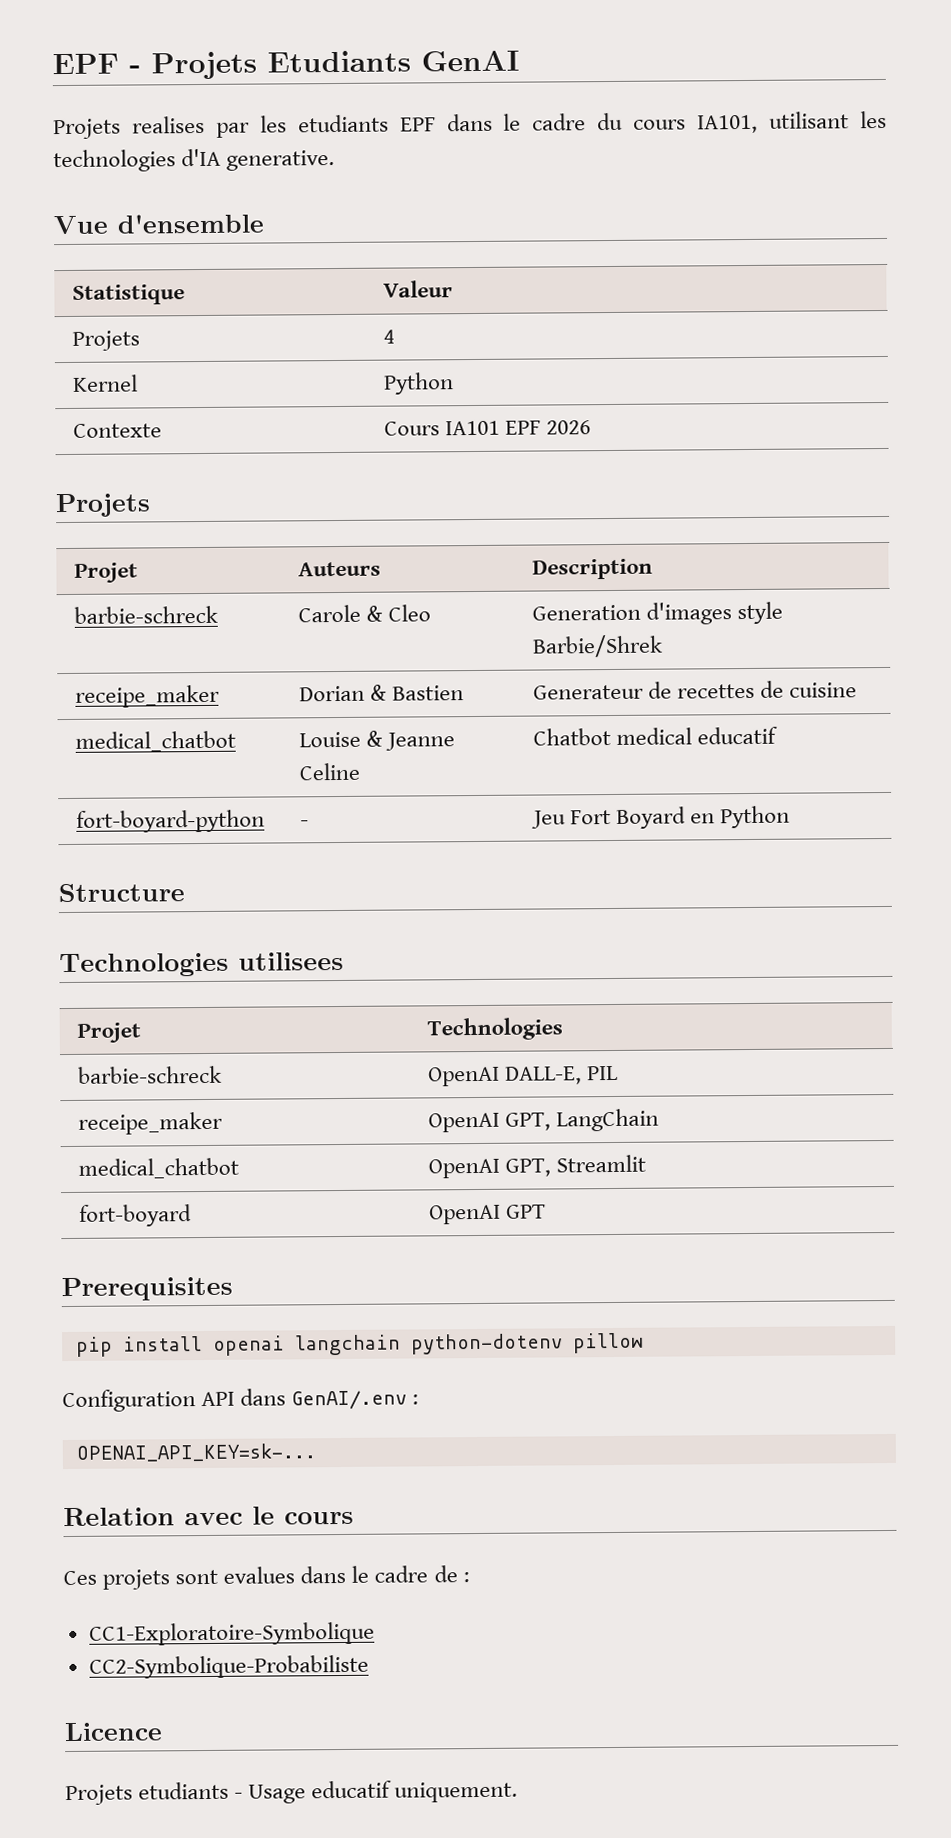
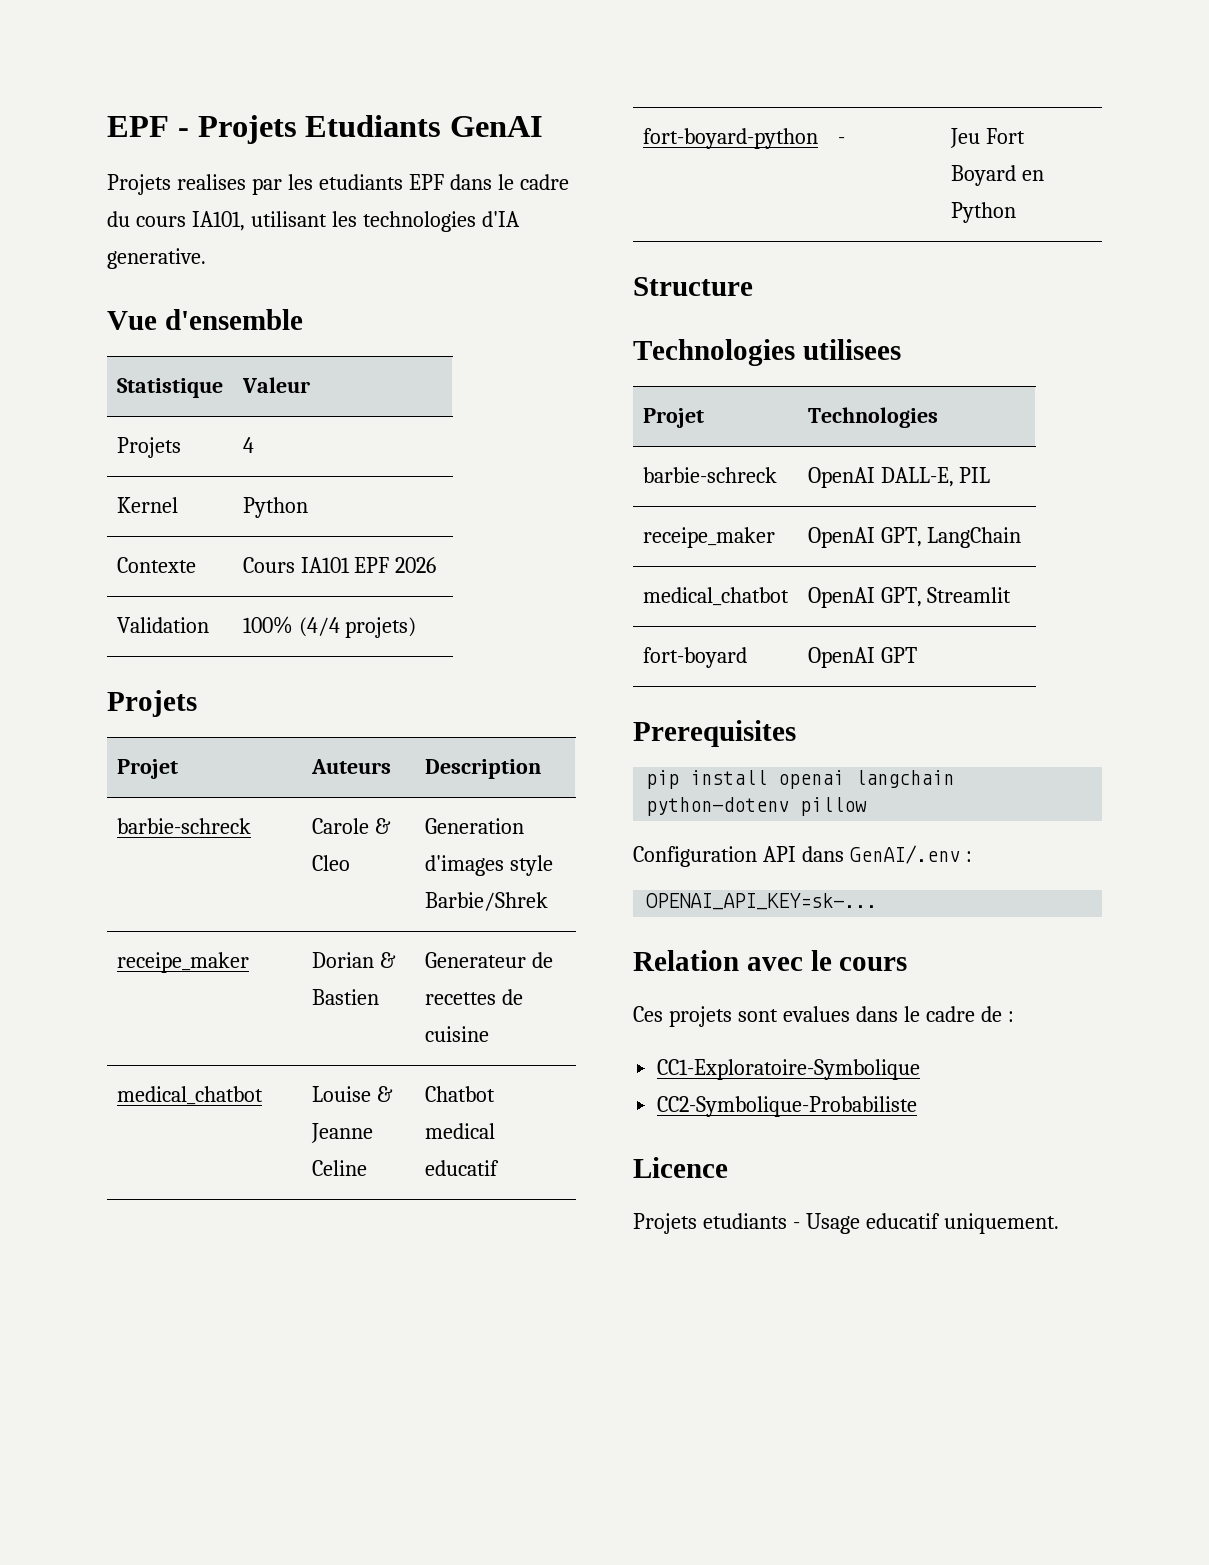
(591, 427) none -> [116,617,209,633] [242,616,417,638] // Validation | 100% (4/4 projets)

